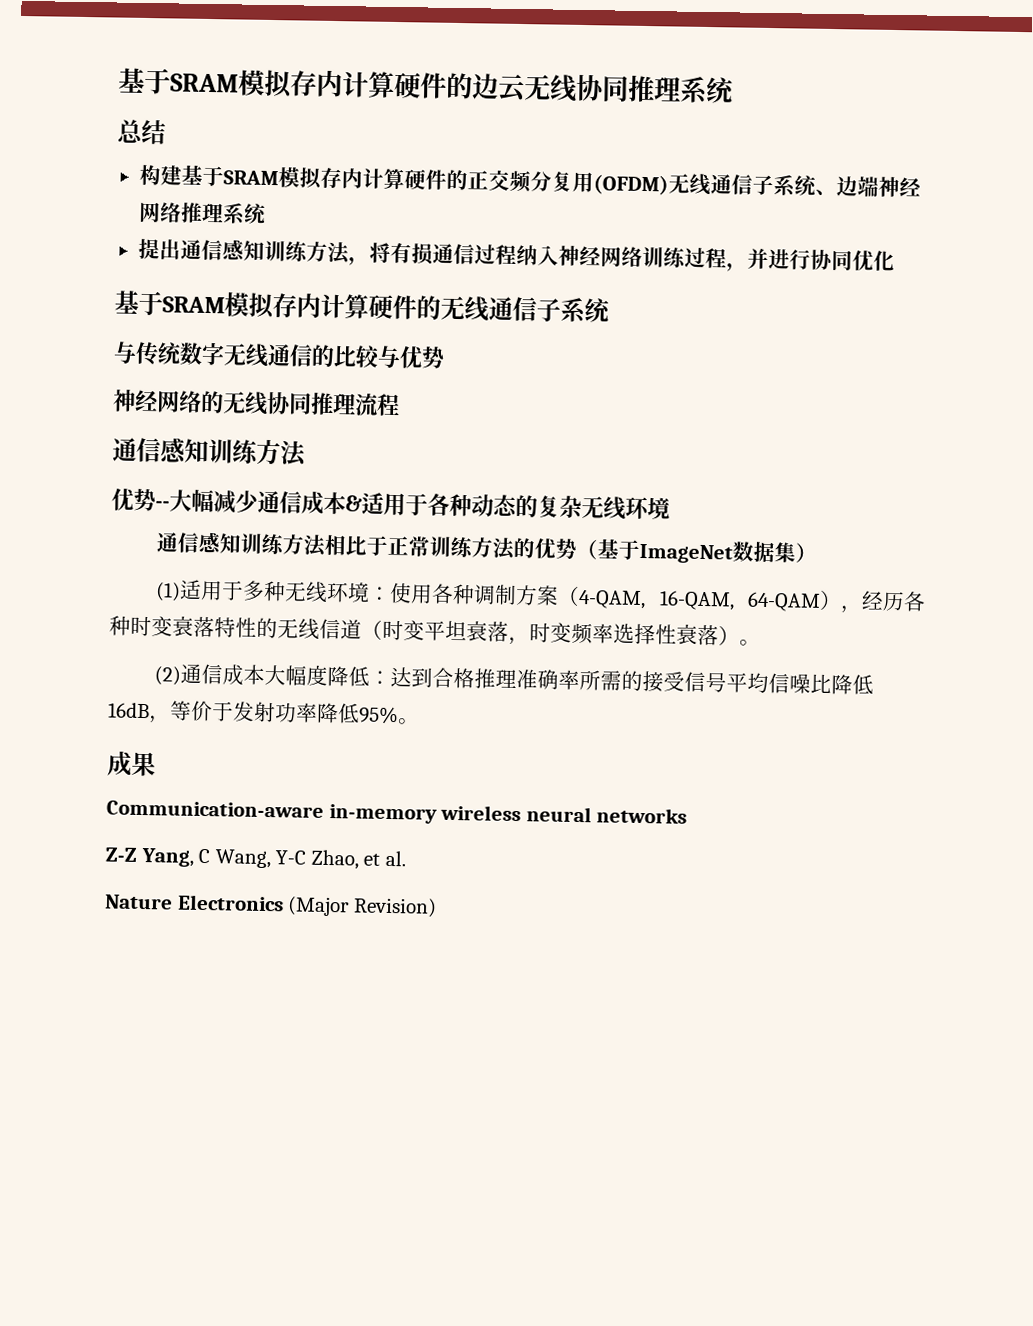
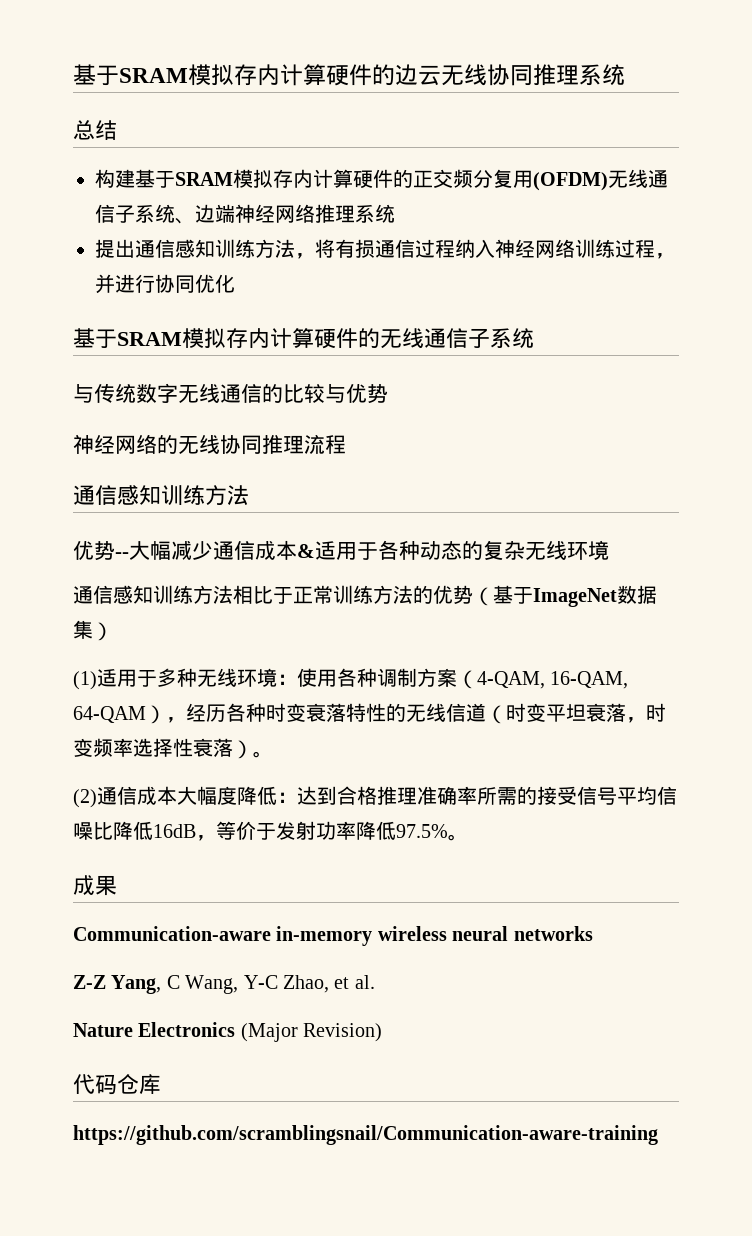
[359,706,399,725] 95% -> [396,824,448,838] 97.5%
(437, 907) none -> [73,1074,161,1095] [73,1125,658,1145] // 代码仓库 // https://github.com/scramblingsnail/Communication-aware-training

